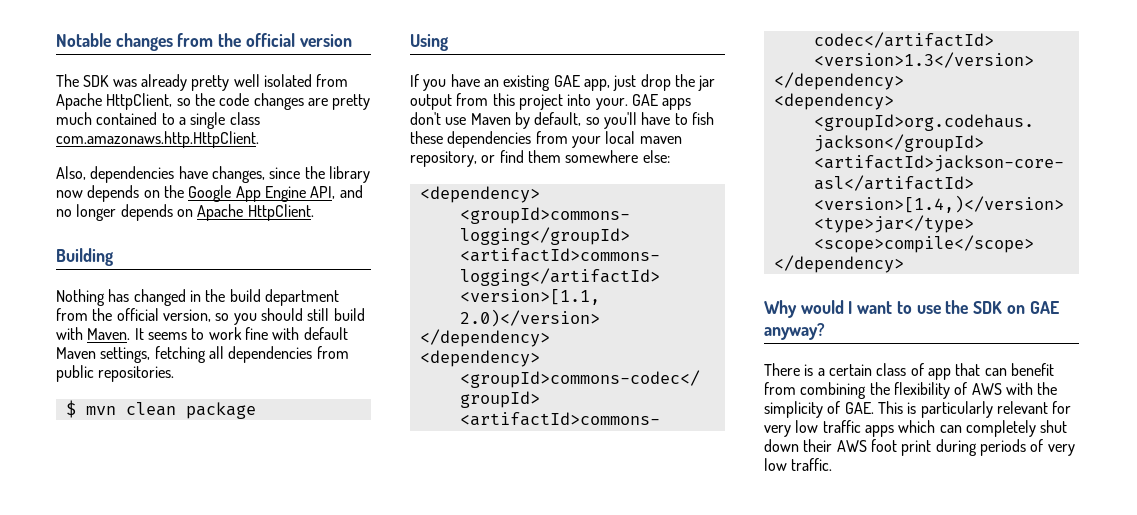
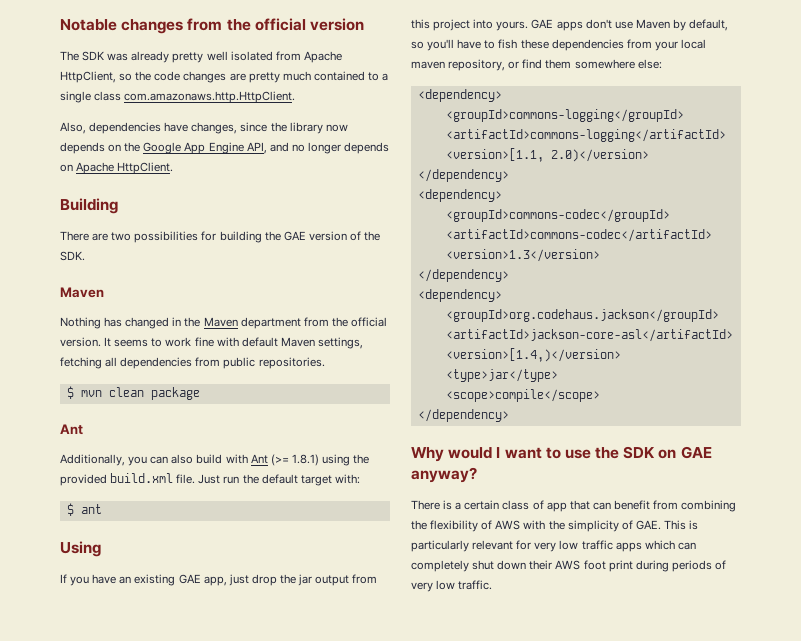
(113, 257) none -> [60,231,381,243] [60,251,85,261] [60,287,104,298] // There are two possibilities for building the GAE version of the SDK. // Maven
[229,289,261,302] build -> [203,317,238,327] Maven
[162,308,365,325] [56,327,131,340] version, so you should still build with Maven. -> [60,337,101,347] version.
(256, 410) none -> [60,424,83,435] [60,454,370,466] [60,473,360,486] [66,503,102,516] // Ant // Additionally, you can also build with Ant (>= 1.8.1) using the provided build.xml file. Just run the default target with: // $ ant
[595,98,628,110] your. -> [496,21,529,31] yours.

